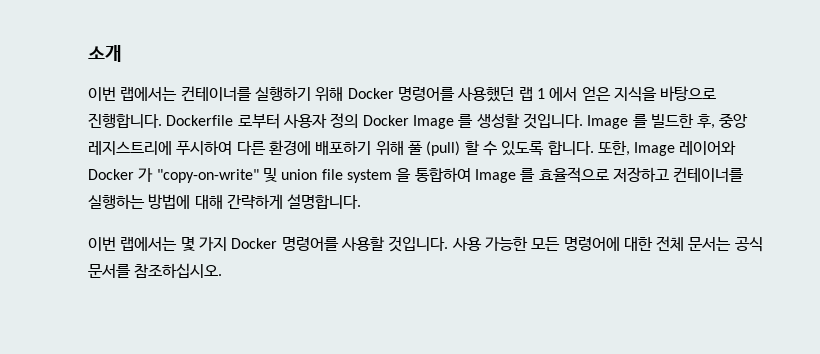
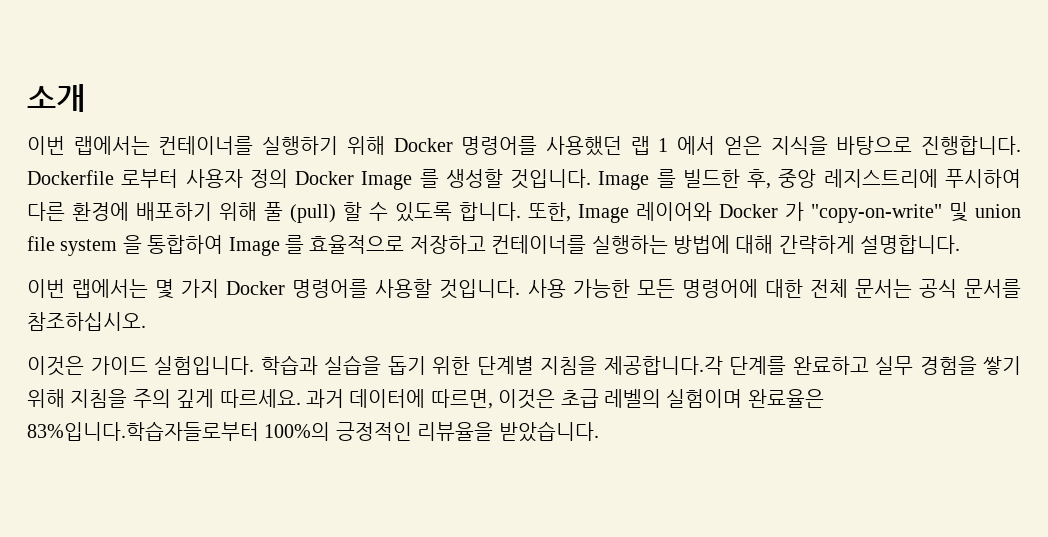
(223, 270) none -> [27,355,1021,376] [27,389,824,409] [27,421,599,442] // 이것은 가이드 실험입니다. 학습과 실습을 돕기 위한 단계별 지침을 제공합니다.각 단계를 완료하고 실무 경험을 쌓기 위해 지침을 주의 깊게 따르세요. 과거 데이터에 따르면, 이것은 초급 레벨의 실험이며 완료율은 83%입니다.학습자들로부터 100%의 긍정적인 리뷰율을 받았습니다.

